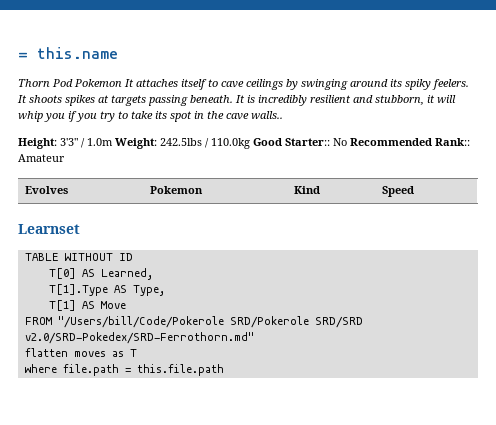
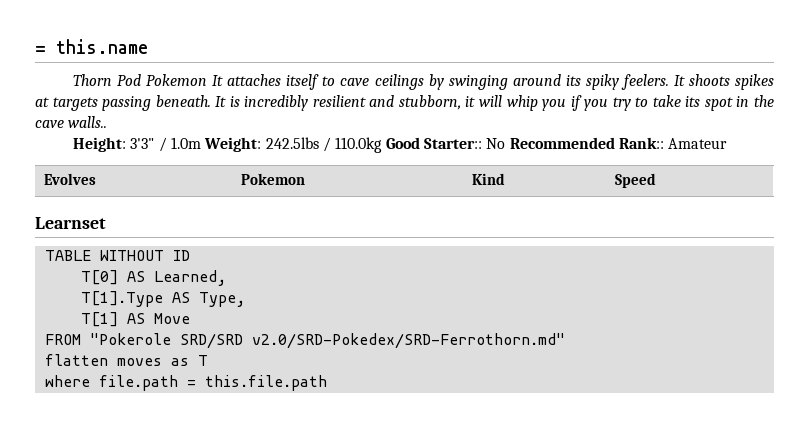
[57,316,309,328] "/Users/bill/Code/Pokerole SRD/Pokerole -> [89,333,171,345] "Pokerole

